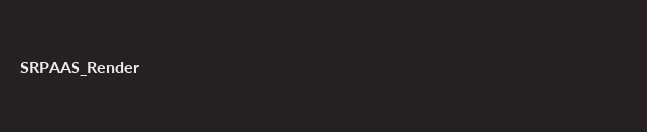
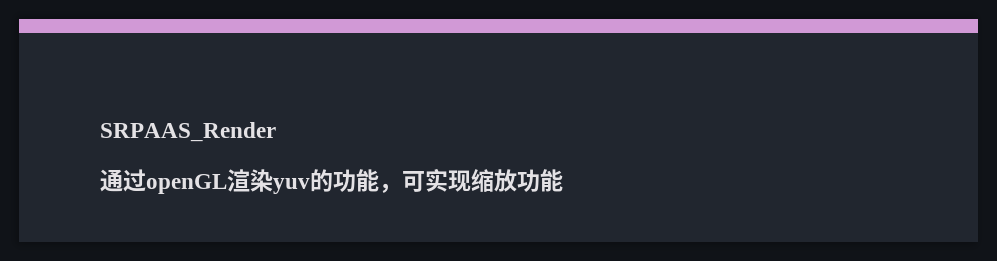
(139, 69) none -> [100,168,563,194] // 通过openGL渲染yuv的功能，可实现缩放功能

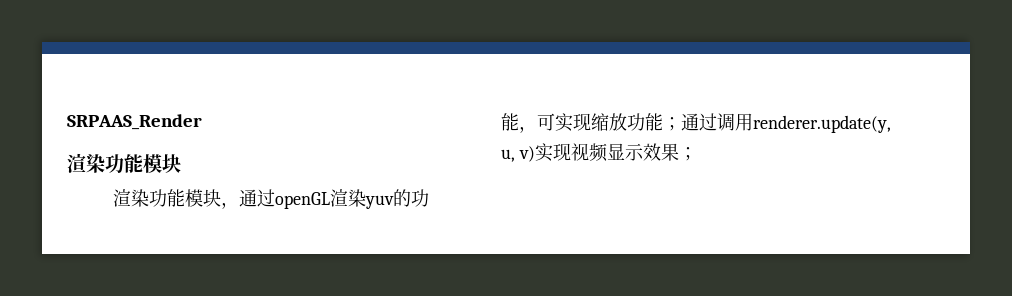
(276, 132) none -> [67,153,181,173] [113,189,240,209] 渲染功能模块 // 渲染功能模块，
(563, 180) none -> [663,113,891,133] [501,143,697,162] ；通过调用renderer.update(y, u, v)实现视频显示效果；

